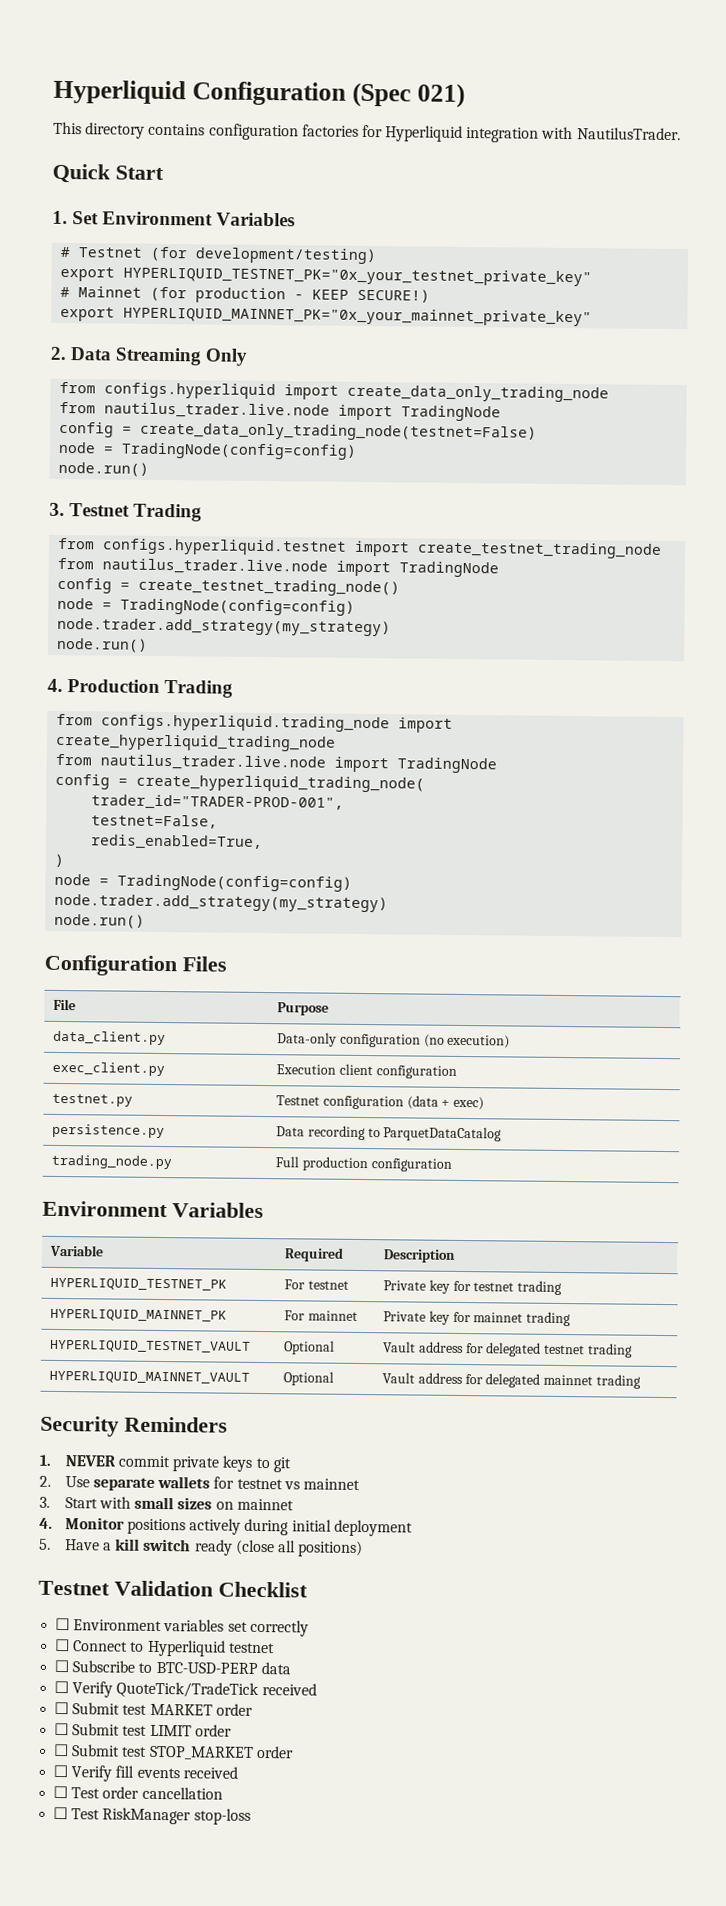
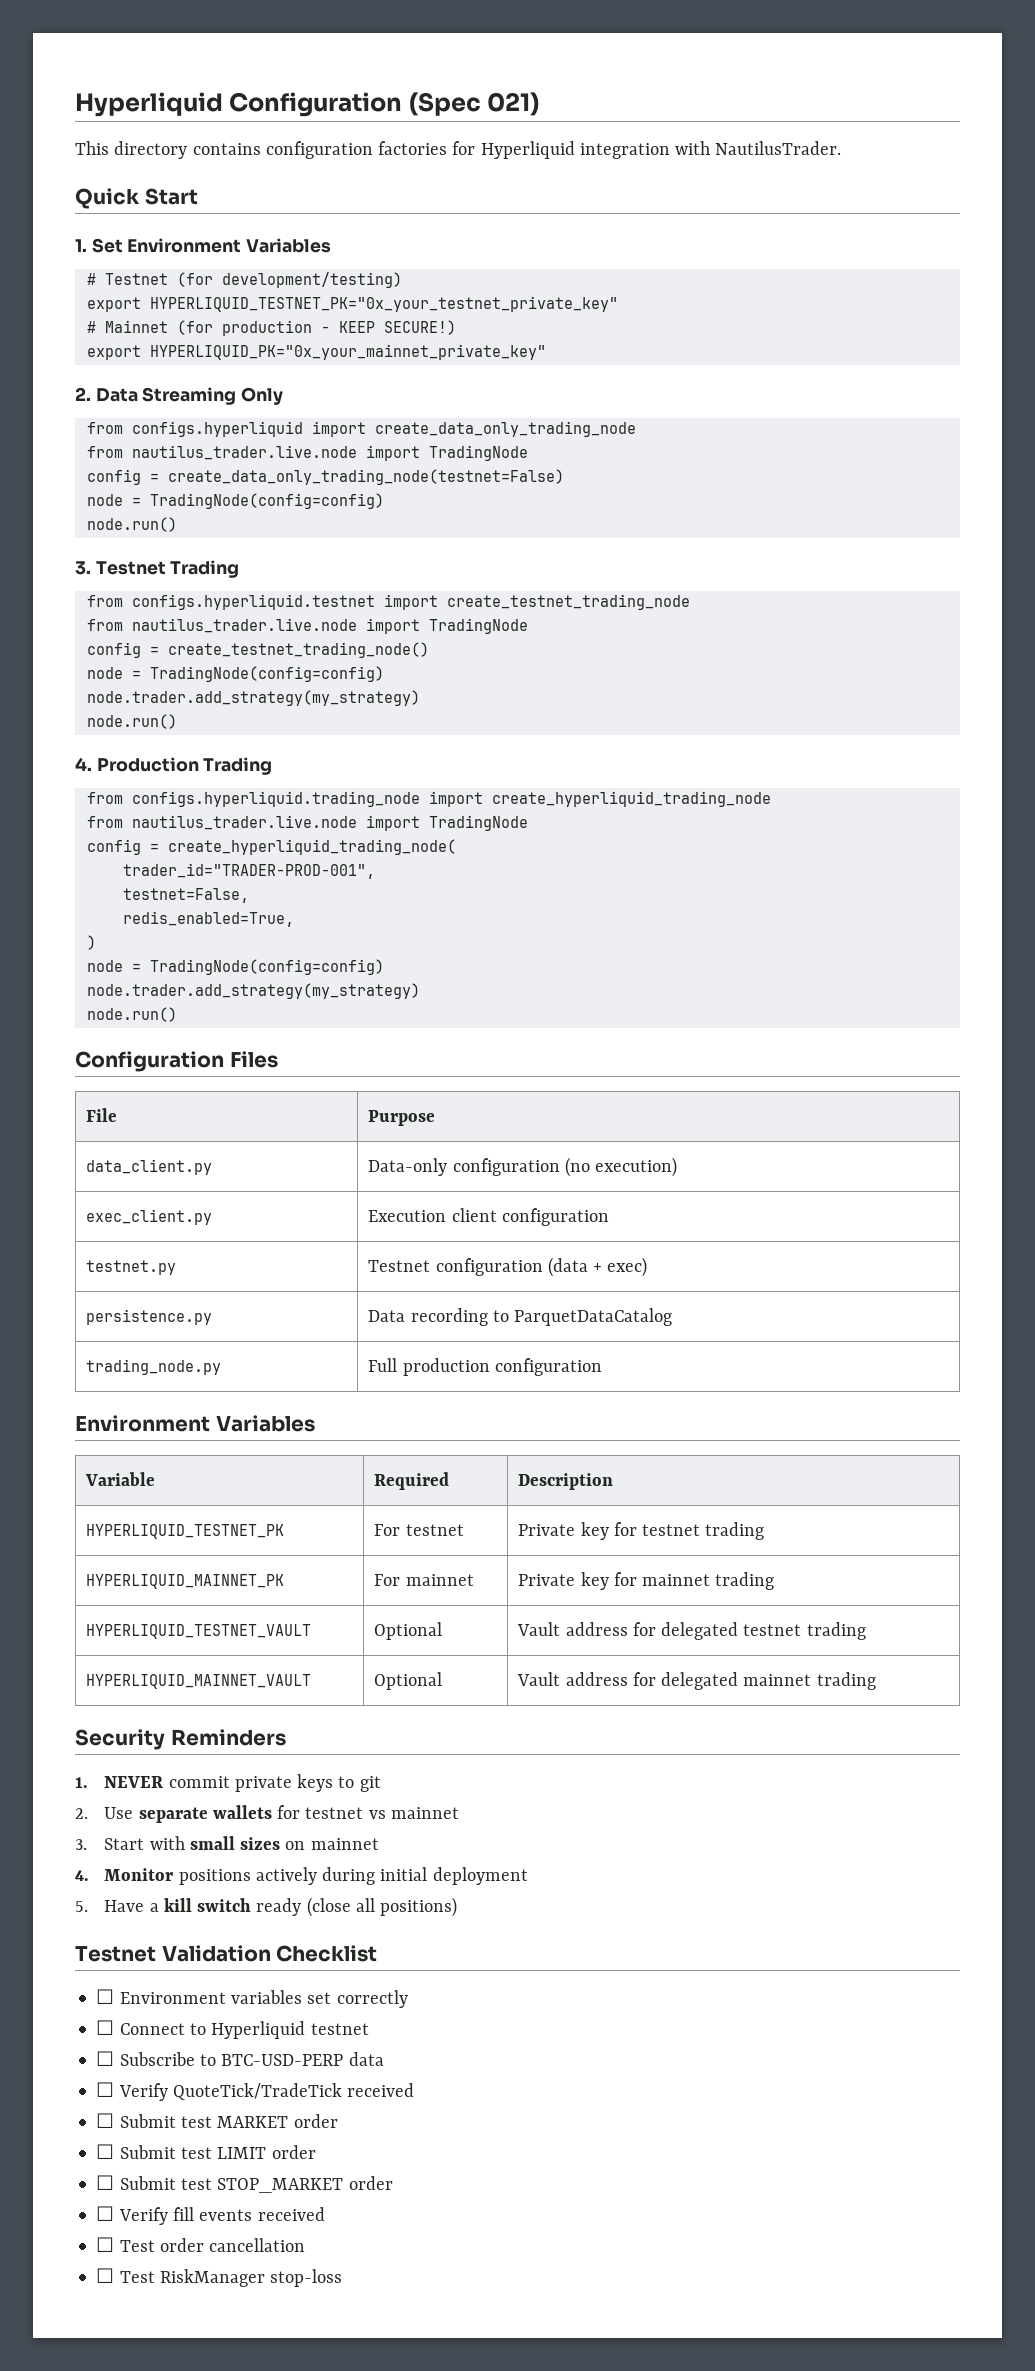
[123,306,593,327] HYPERLIQUID_MAINNET_PK="0x_your_mainnet_private_key" -> [149,344,546,360] HYPERLIQUID_PK="0x_your_mainnet_private_key"

